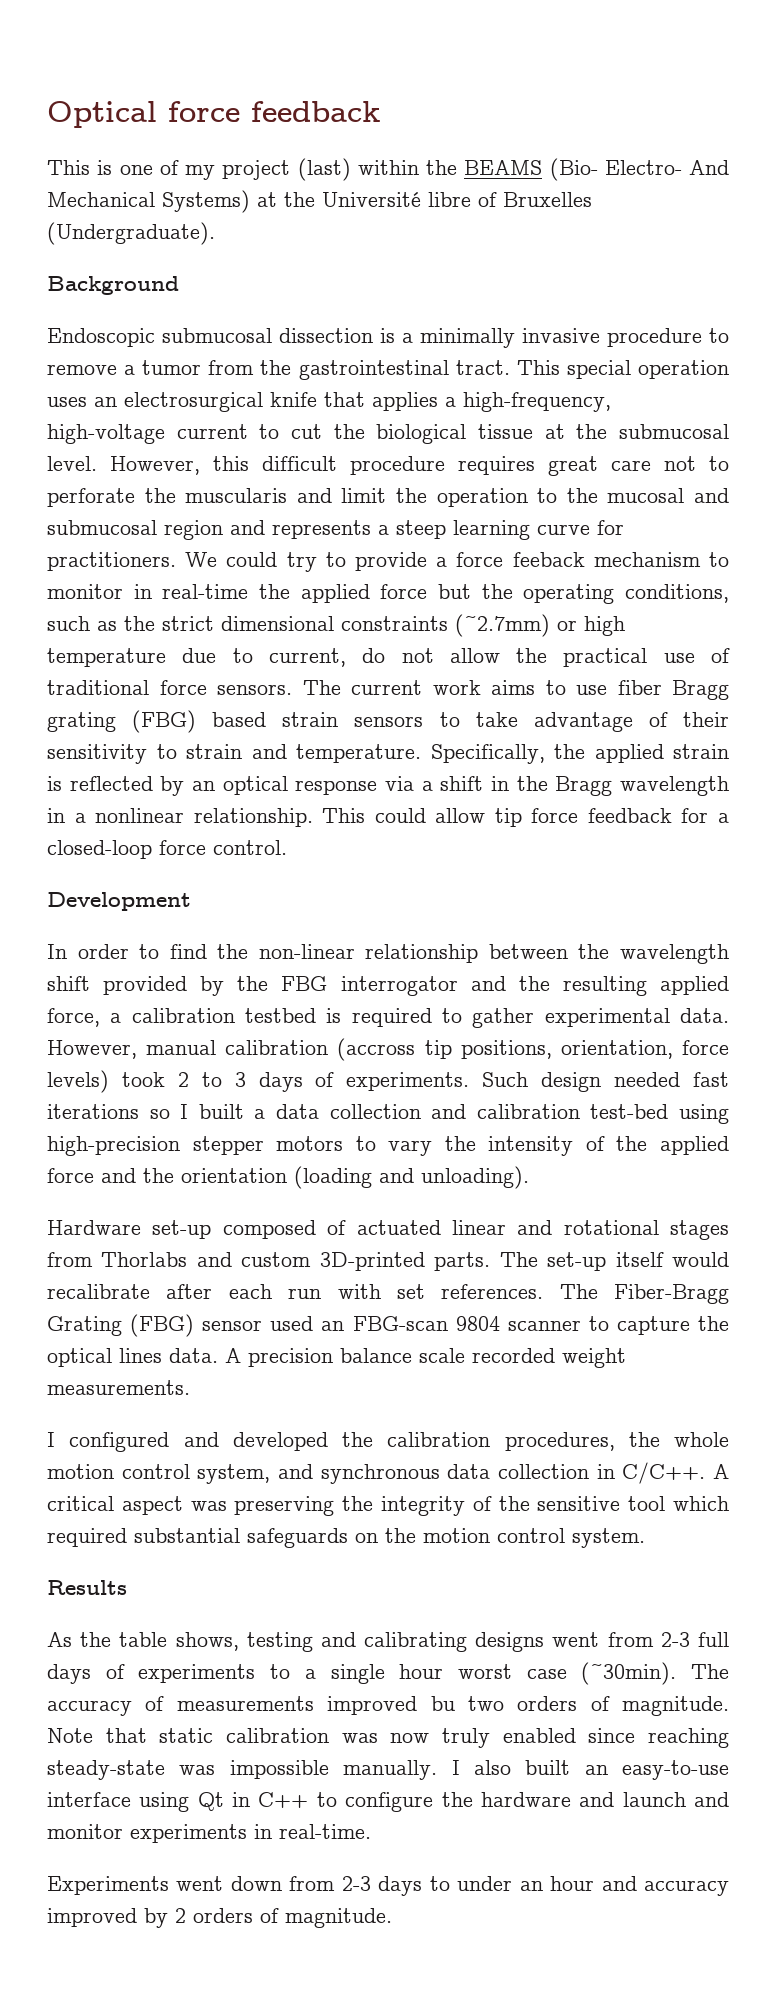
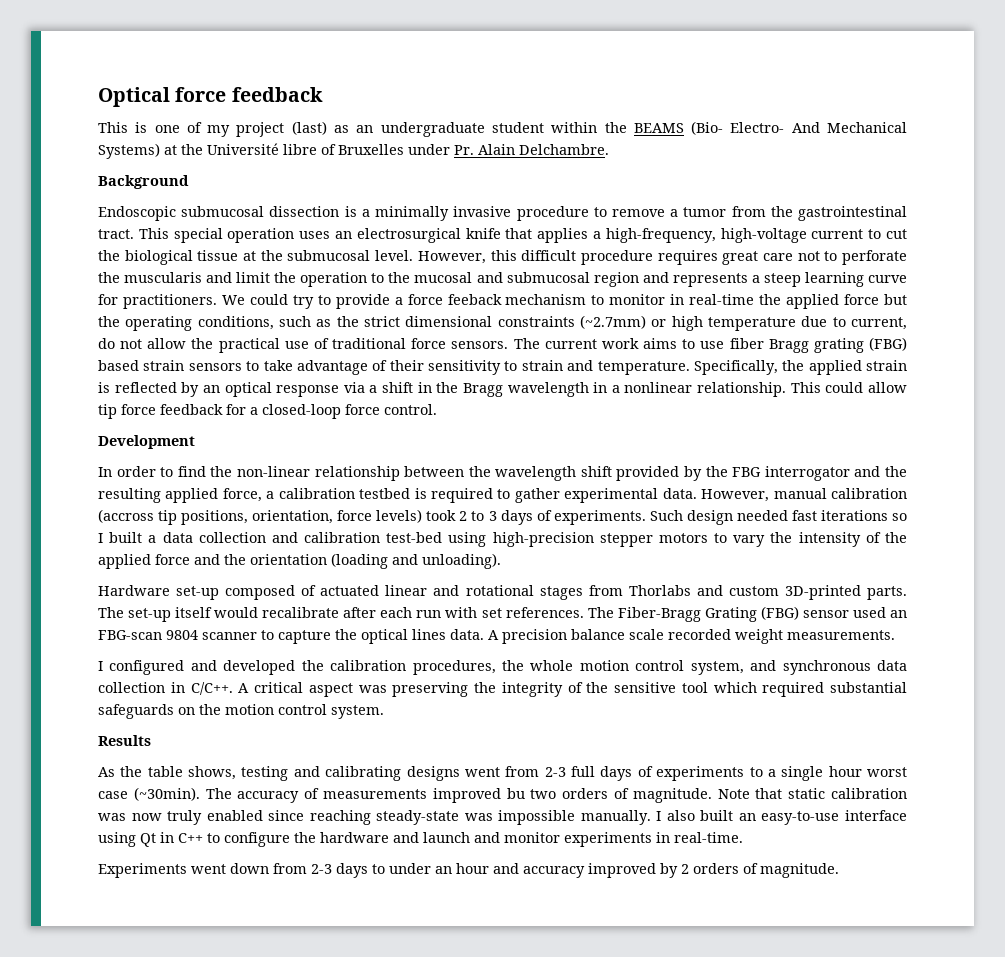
(351, 169) none -> [334,122,544,137] as an undergraduate student
[47,222,215,245] (Undergraduate). -> [408,144,609,155] under Pr. Alain Delchambre.

